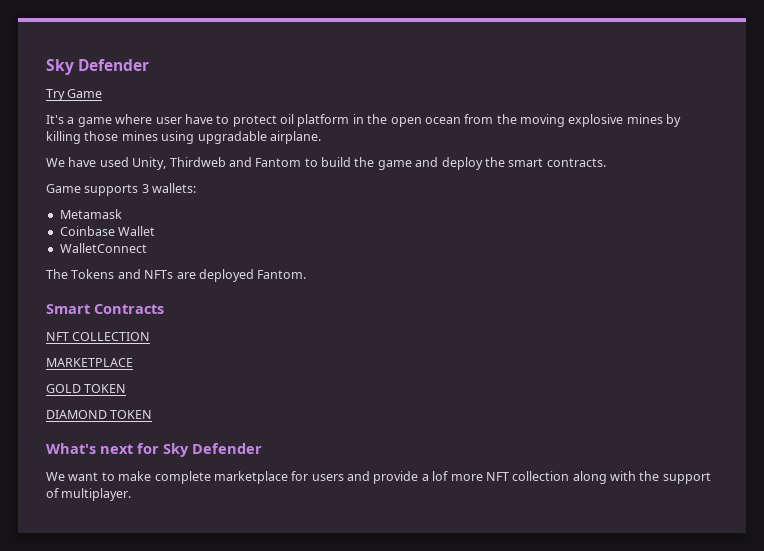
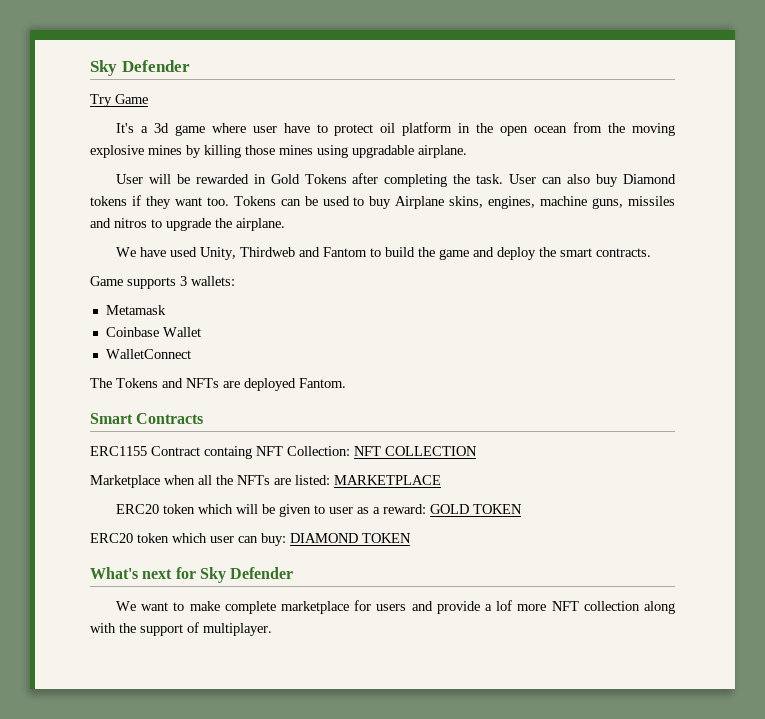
(75, 120) none -> [153,123,169,133] 3d
(321, 137) none -> [115,173,676,187] [90,195,675,209] [90,218,285,231] // User will be rewarded in Gold Tokens after completing the task. User can also buy Diamond tokens if they want too. Tokens can be used to buy Airplane skins, engines, machine guns, missiles and nitros to upgrade the airplane.
[46,332,151,341] [46,358,133,367] [46,384,127,393] NFT COLLECTION // MARKETPLACE // GOLD TOKEN // -> [90,446,477,459] [90,475,441,488] [115,504,522,517] [90,533,286,546] ERC1155 Contract containg NFT Collection: NFT COLLECTION // Marketplace when all the NFTs are listed: MARKETPLACE // ERC20 token which will be given to user as a reward: GOLD TOKEN // ERC20 token which user can buy:

